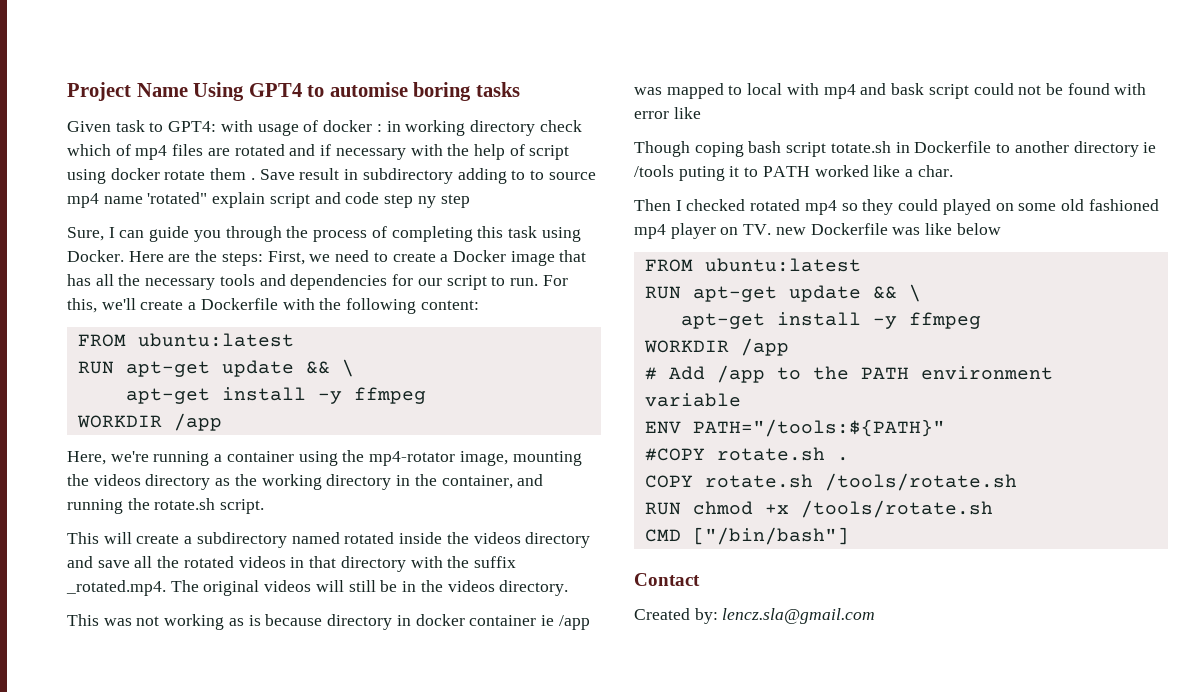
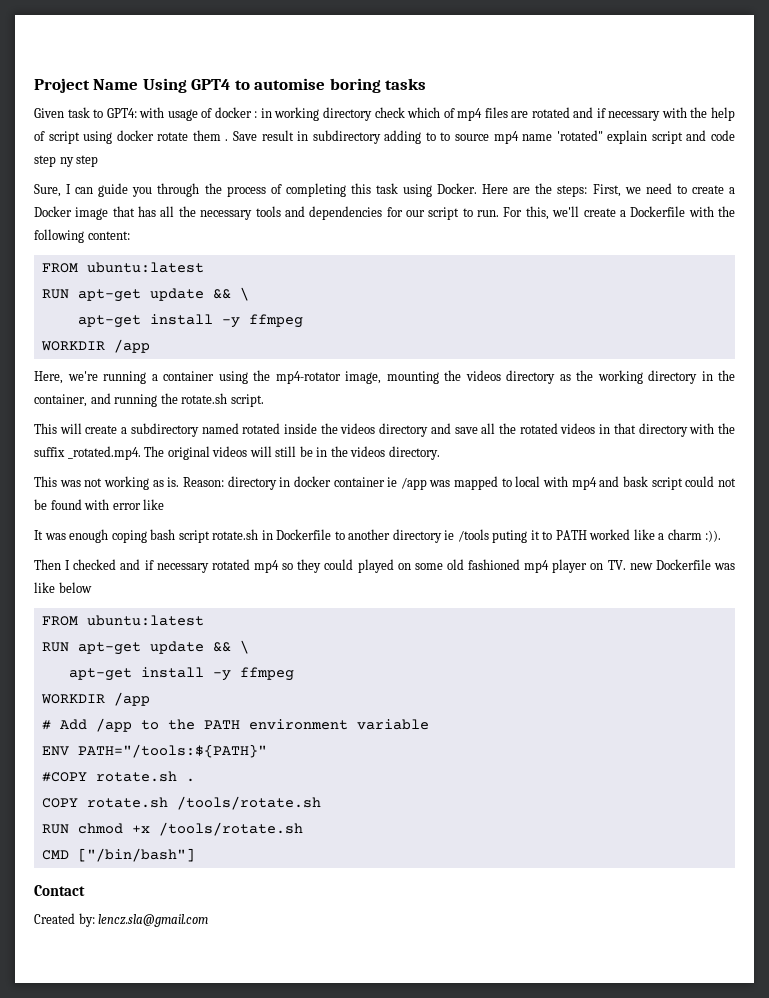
[248,614,323,626] is because -> [167,477,224,487] is. Reason:
[634,141,690,157] Though -> [34,529,109,543] It was enough
[830,141,891,153] totate.sh -> [212,529,259,540] rotate.sh
[917,165,953,177] char. -> [667,529,722,542] charm :)).
(746, 205) none -> [120,559,209,573] and if necessary

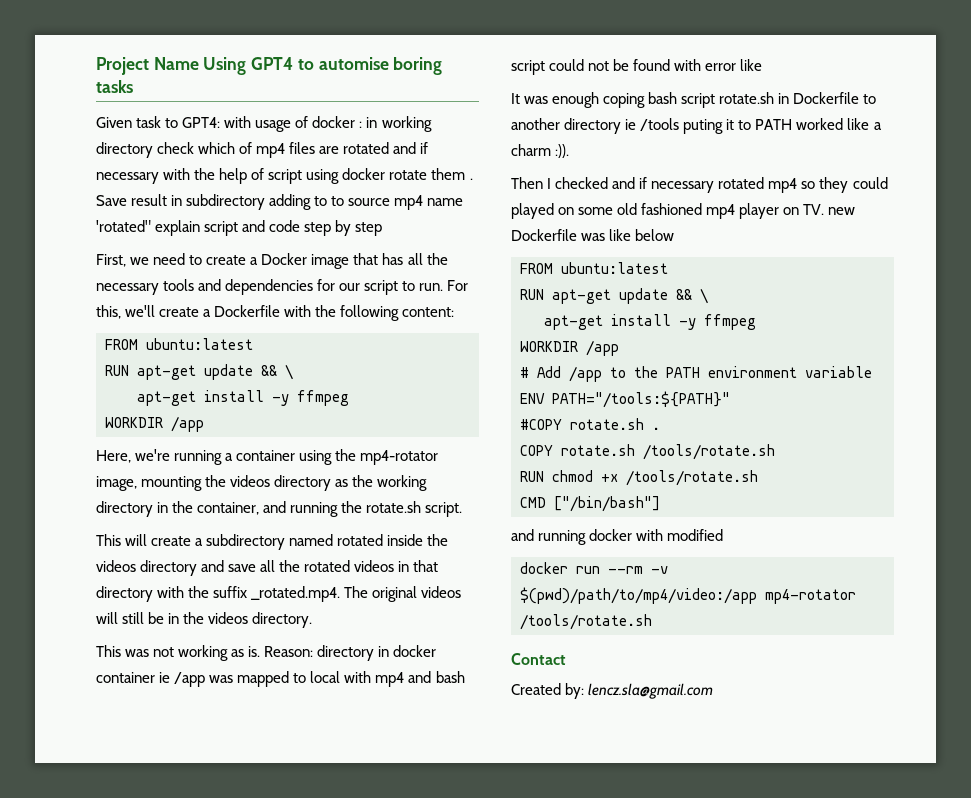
[59,157,74,167] ny -> [335,220,352,236] by
[34,183,588,197] Sure, I can guide you through the process of completing this task using Docker. Here are the steps: -> (383, 229) none
[623,476,649,487] bask -> [435,671,465,683] bash
(195, 855) none -> [511,529,724,545] [520,562,668,574] [520,587,856,604] [520,614,652,630] // and running docker with modified // docker run --rm -v $(pwd)/path/to/mp4/video:/app mp4-rotator /tools/rotate.sh

